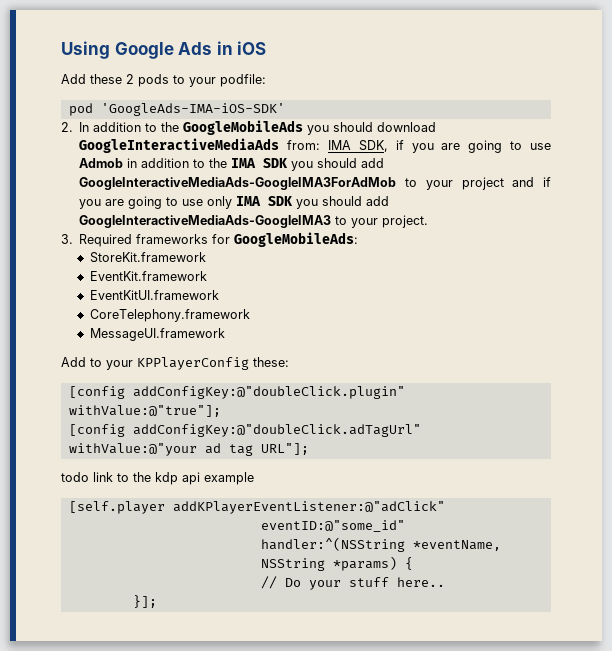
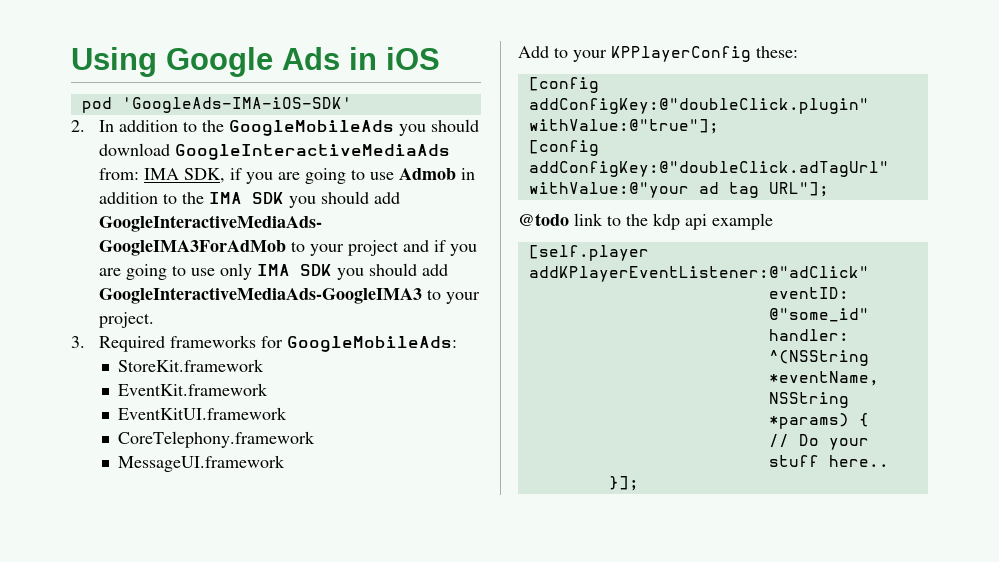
[61,74,266,87] // Add these 2 pods to your podfile: -> (440, 58) none
[61,472,89,482] todo -> [518,213,569,226] @todo

